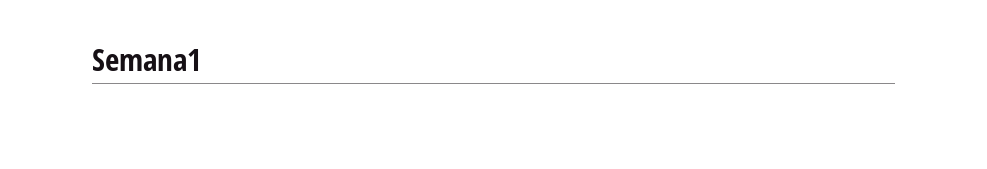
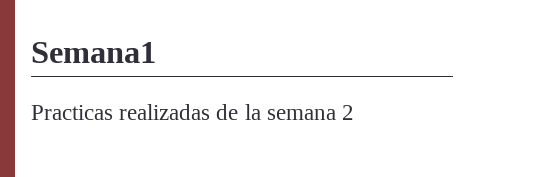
(201, 60) none -> [31,104,355,120] // Practicas realizadas de la semana 2

